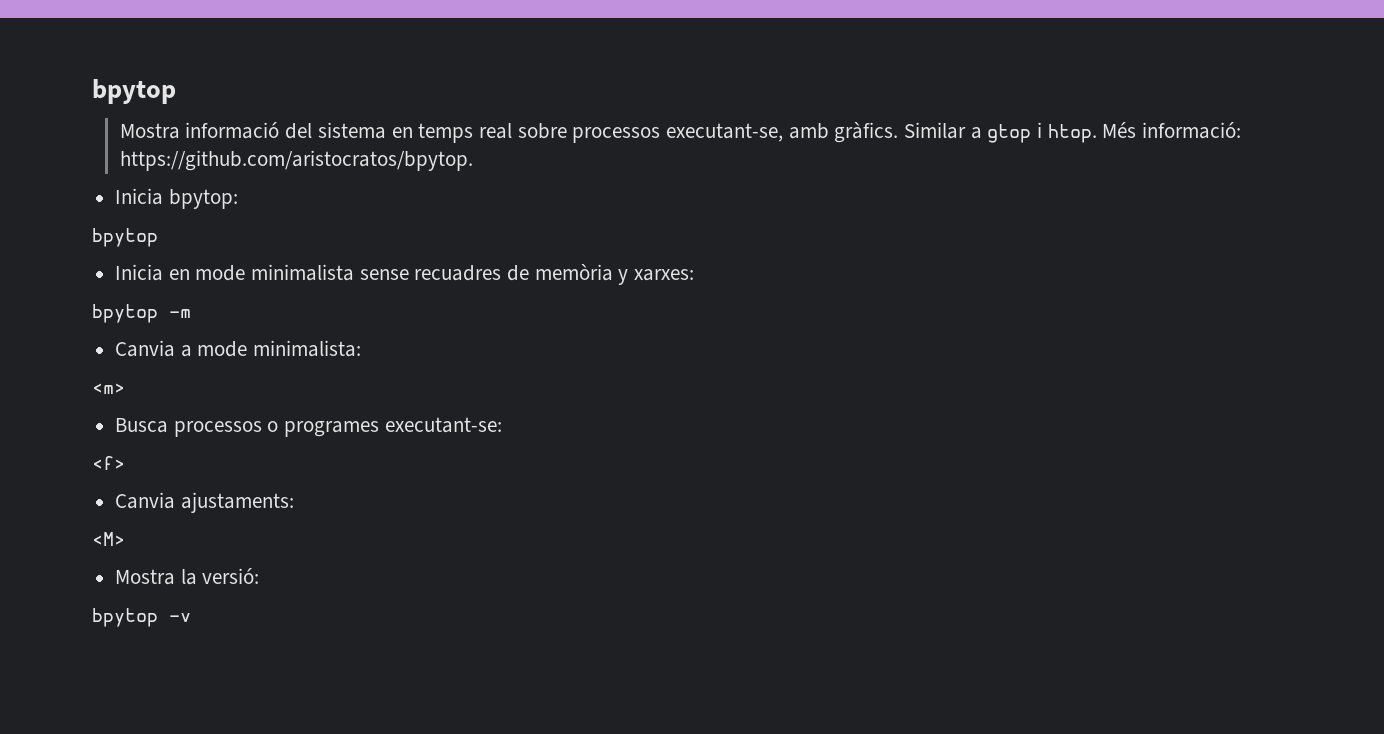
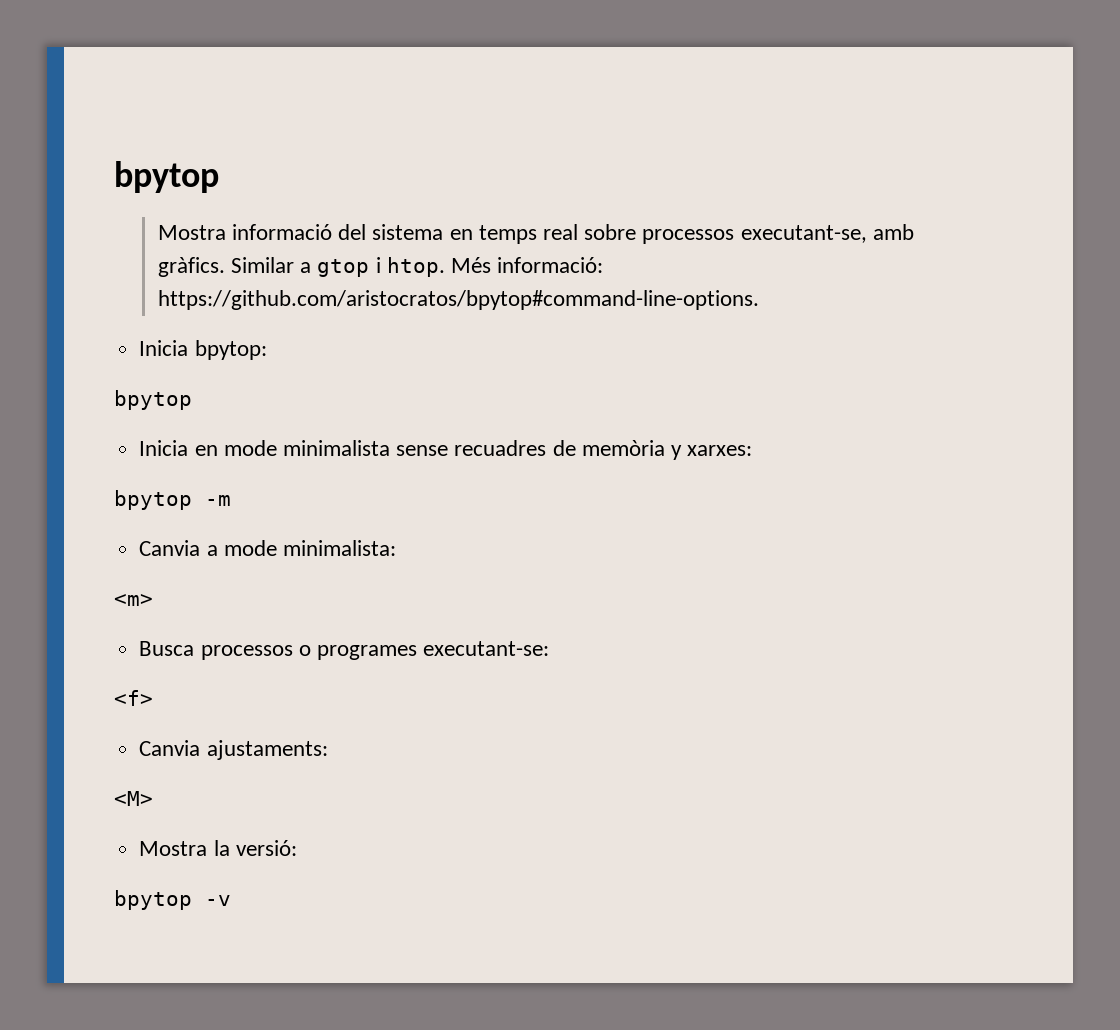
[119,150,473,171] https://github.com/aristocratos/bpytop. -> [157,290,759,310] https://github.com/aristocratos/bpytop#command-line-options.

